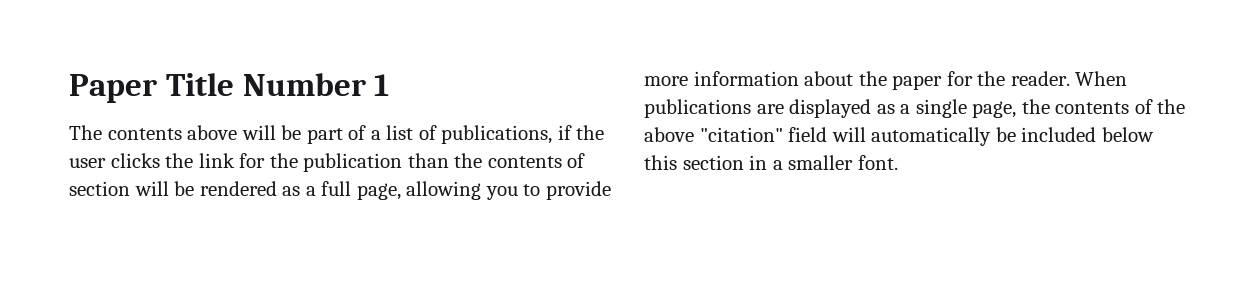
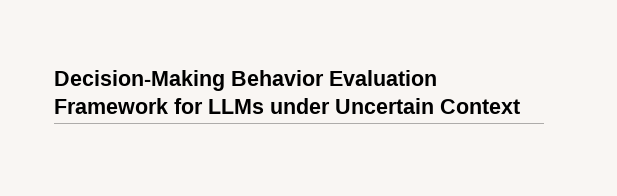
[69,73,390,103] [69,125,605,144] [69,153,586,172] [69,181,611,200] [644,71,1128,90] [644,99,1186,118] [644,127,1154,146] [644,155,898,170] Paper Title Number 1 // The contents above will be part of a list of publications, if the user clicks the link for the publication than the contents of section will be rendered as a full page, allowing you to provide more information about the paper for the reader. When publications are displayed as a single page, the contents of the above "citation" field will automatically be included below this section in a smaller font. -> [54,70,437,91] [54,98,520,114] Decision-Making Behavior Evaluation Framework for LLMs under Uncertain Context

